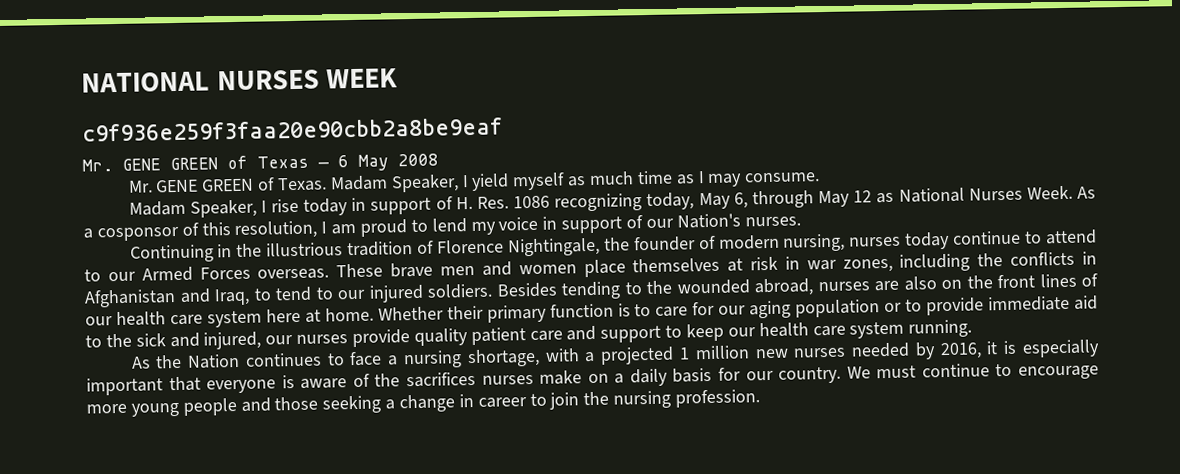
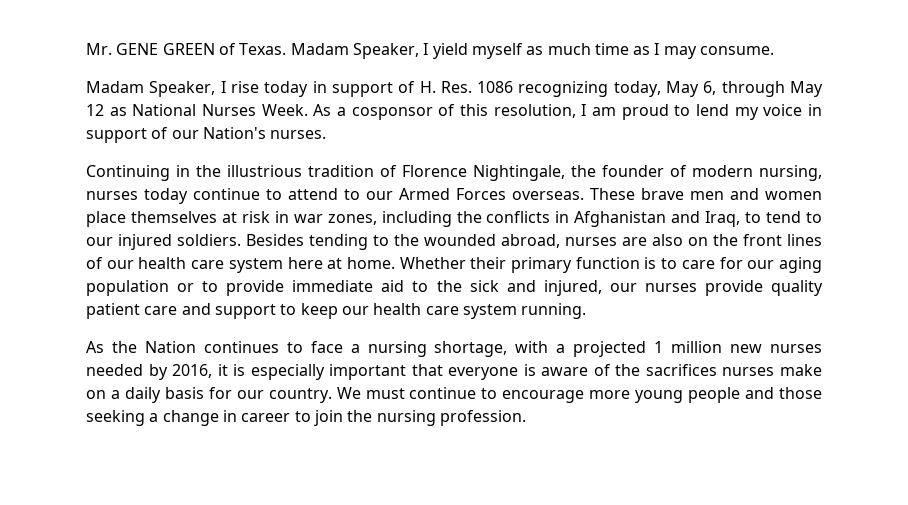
[81,68,399,93] [82,117,503,142] [82,153,439,172] NATIONAL NURSES WEEK // c9f936e259f3faa20e90cbb2a8be9eaf // Mr. GENE GREEN of Texas — 6 May 2008 // -> (86, 49) none

